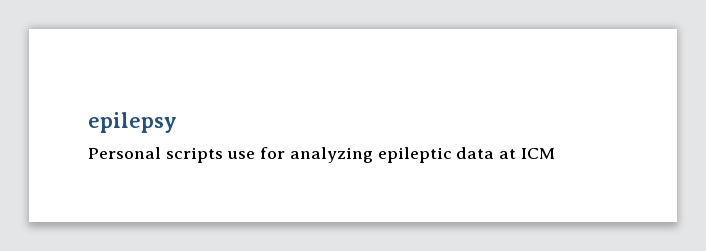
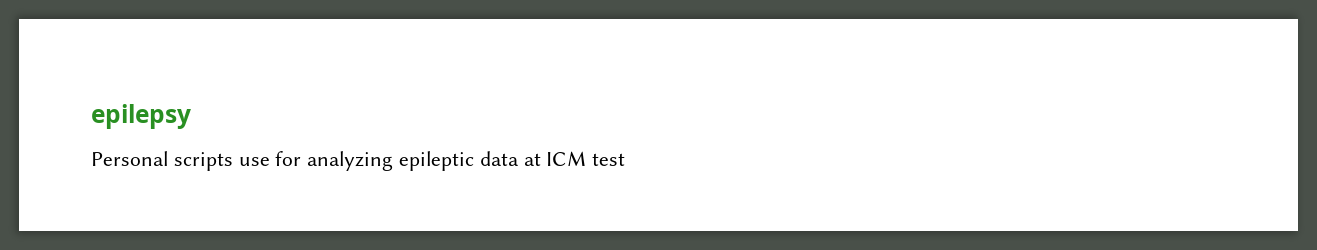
(555, 153) none -> [592,153,626,166] test

